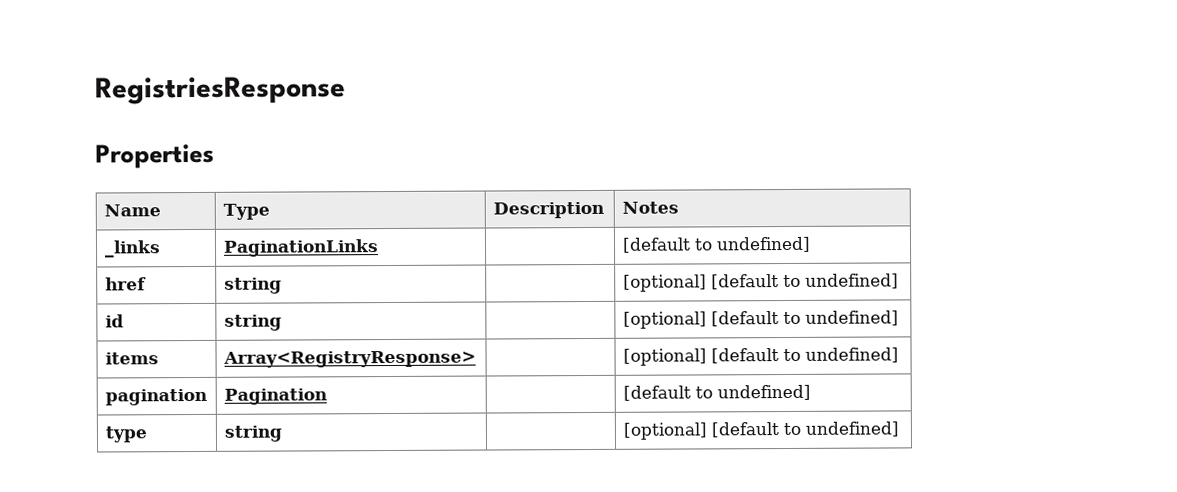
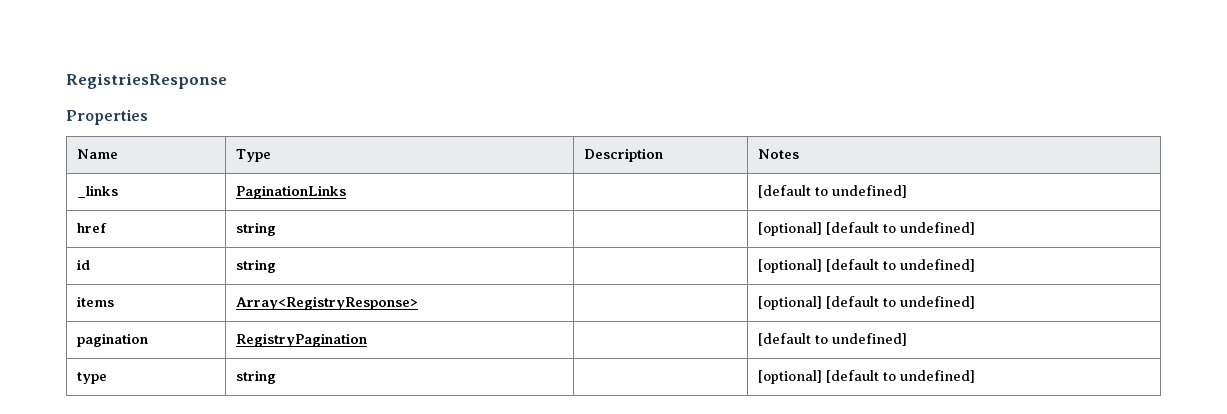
[223,388,327,405] Pagination -> [236,333,368,347] RegistryPagination

